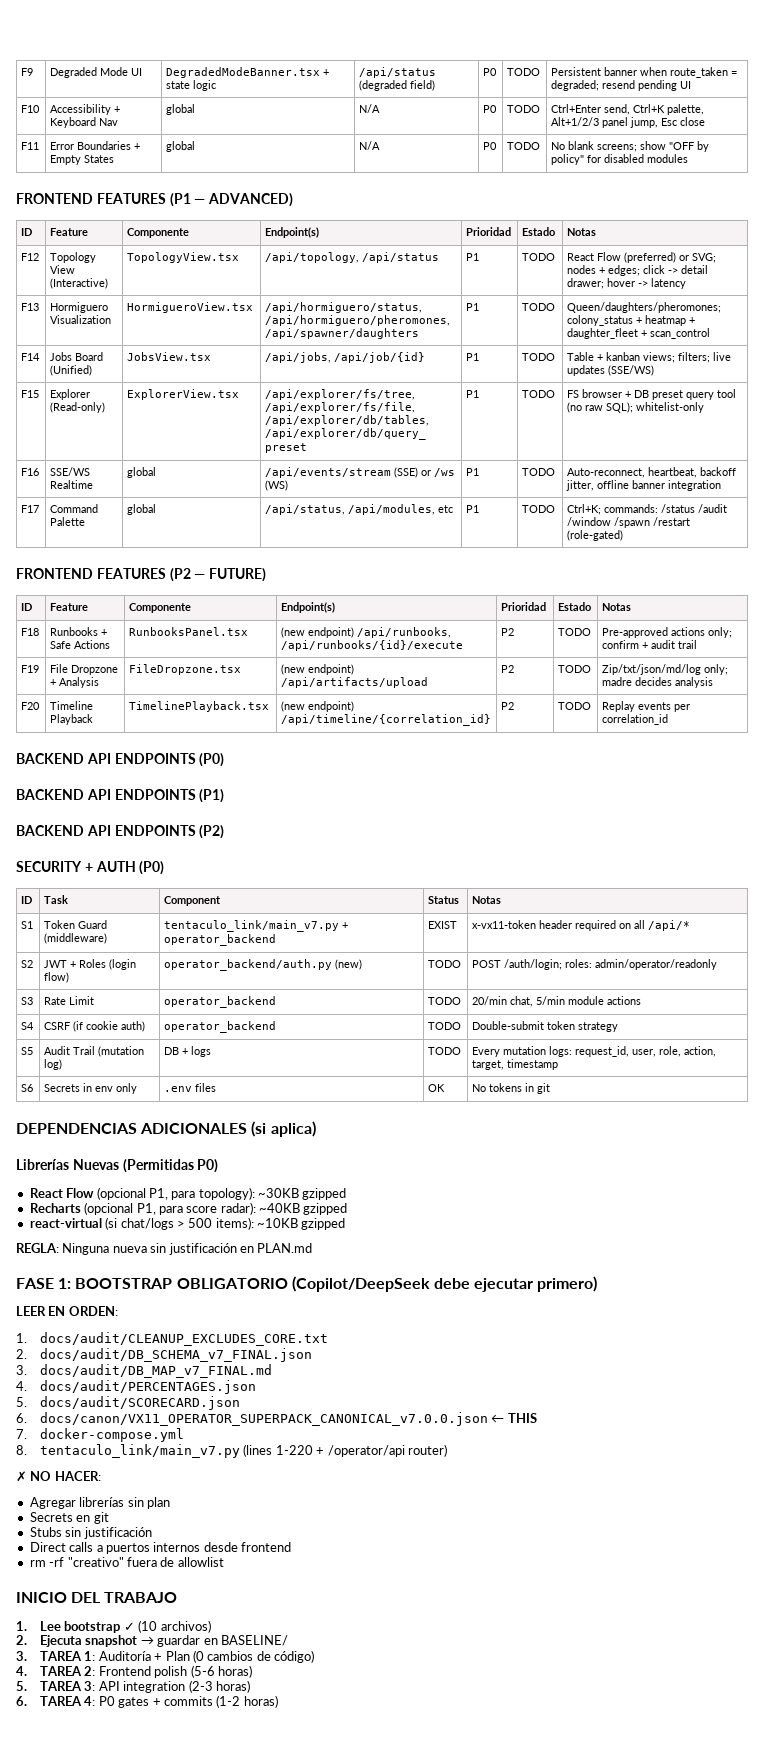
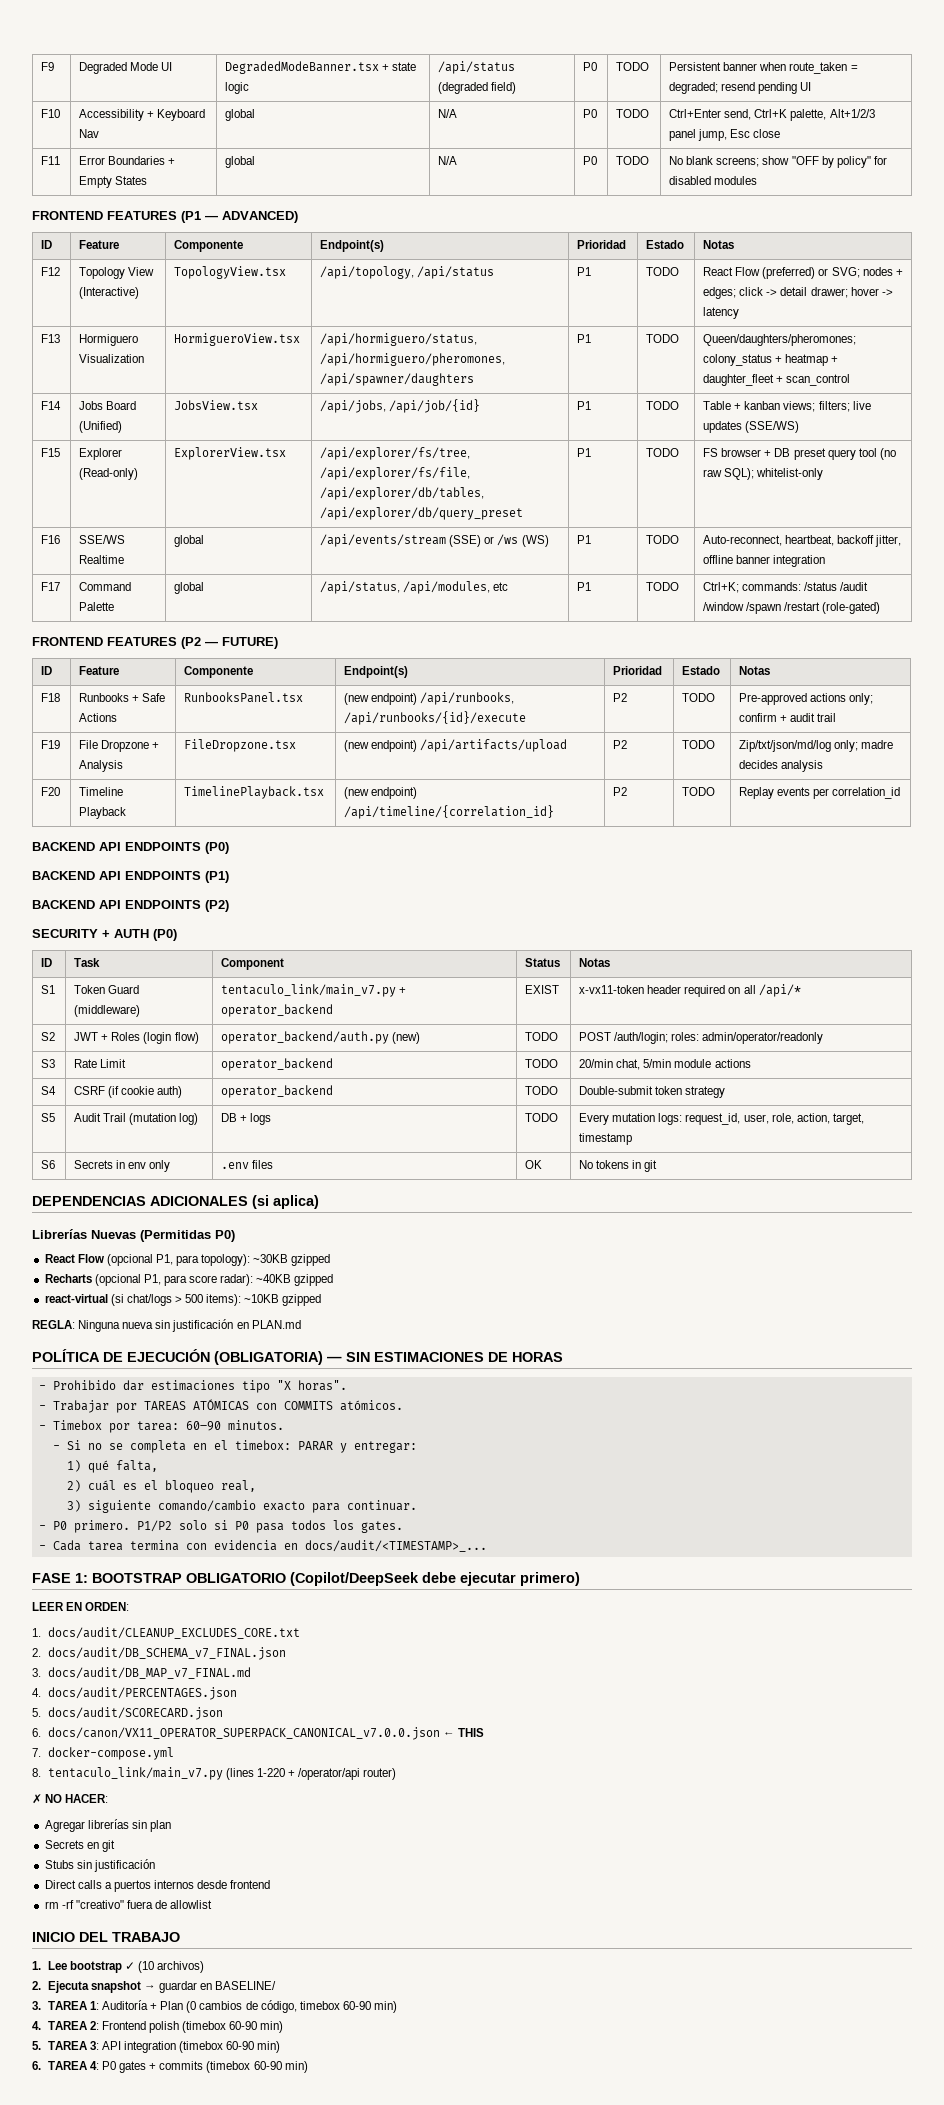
(313, 1248) none -> [32,1349,563,1365] [38,1380,347,1393] [38,1399,403,1413] [38,1420,284,1433] [52,1440,417,1453] [66,1460,158,1473] [66,1480,256,1493] [66,1500,417,1513] [38,1520,403,1533] [38,1540,487,1552] // POLÍTICA DE EJECUCIÓN (OBLIGATORIA) — SIN ESTIMACIONES DE HORAS // - Prohibido dar estimaciones tipo "X horas". // - Trabajar por TAREAS ATÓMICAS con COMMITS atómicos. // - Timebox por tarea: 60–90 minutos. // - Si no se completa en el timebox: PARAR y entregar: // 1) qué falta, // 2) cuál es el bloqueo real, // 3) siguiente comando/cambio exacto para continuar. // - P0 primero. P1/P2 solo si P0 pasa todos los gates. // - Cada tarea termina con evidencia en docs/audit/<TIMESTAMP>_...
[274,1650,315,1663] código) -> [260,2000,397,2013] código, timebox 60-90 min)
[190,1665,252,1678] (5-6 horas) -> [182,2021,284,2033] (timebox 60-90 min)
[188,1680,250,1693] (2-3 horas) -> [179,2041,281,2053] (timebox 60-90 min)
[216,1695,278,1708] (1-2 horas) -> [206,2061,308,2073] (timebox 60-90 min)

